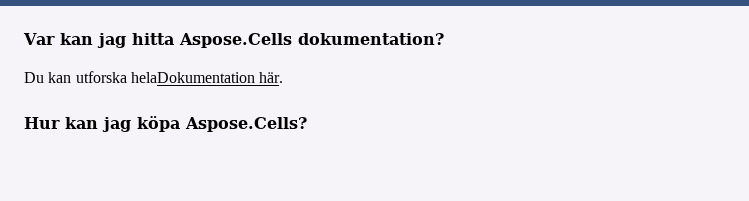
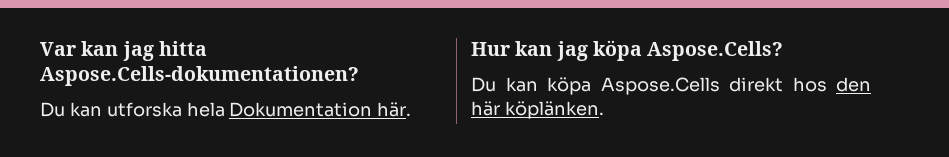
[178,33,444,48] Aspose.Cells dokumentation? -> [40,66,359,86] Aspose.Cells-dokumentationen?
[130,72,255,83] helaDokumentation -> [186,102,373,117] hela Dokumentation
(307, 124) none -> [471,77,871,95] [471,101,604,119] // Du kan köpa Aspose.Cells direkt hos den här köplänken.

